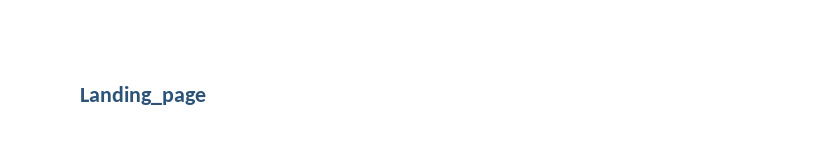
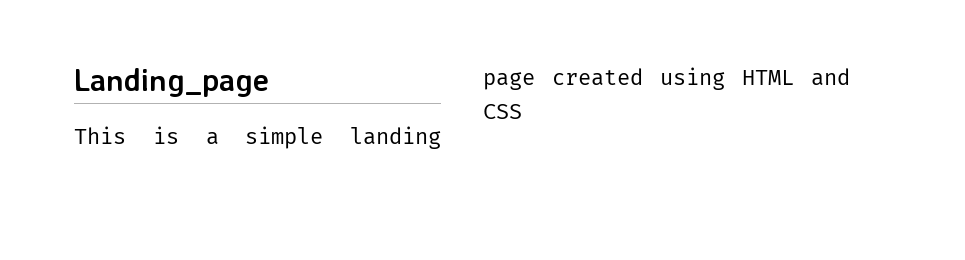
(206, 95) none -> [74,126,441,149] [483,67,850,90] [483,104,522,119] // This is a simple landing page created using HTML and CSS

